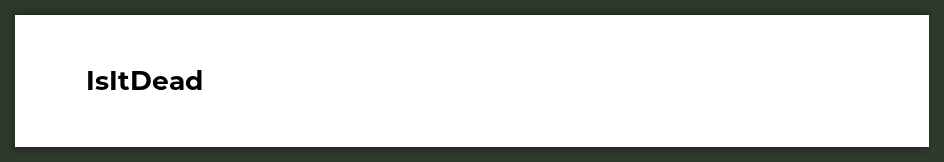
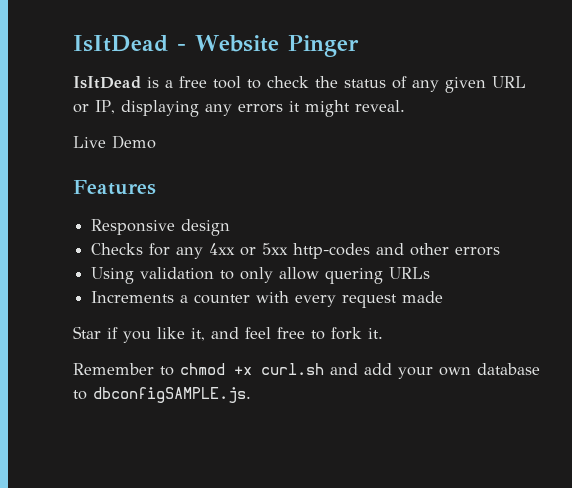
[86,70,203,90] IsItDead -> [73,35,359,57] [73,76,526,93] [73,100,405,117] [73,135,156,149] [73,180,156,195] [91,219,231,236] [91,243,501,259] [91,267,431,284] [91,291,444,308] [73,326,383,343] [73,363,540,379] [73,387,251,403] IsItDead - Website Pinger // IsItDead is a free tool to check the status of any given URL or IP, displaying any errors it might reveal. // Live Demo // Features // Responsive design // Checks for any 4xx or 5xx http-codes and other errors // Using validation to only allow quering URLs // Increments a counter with every request made // Star if you like it, and feel free to fork it. // Remember to chmod +x curl.sh and add your own database to dbconfigSAMPLE.js.

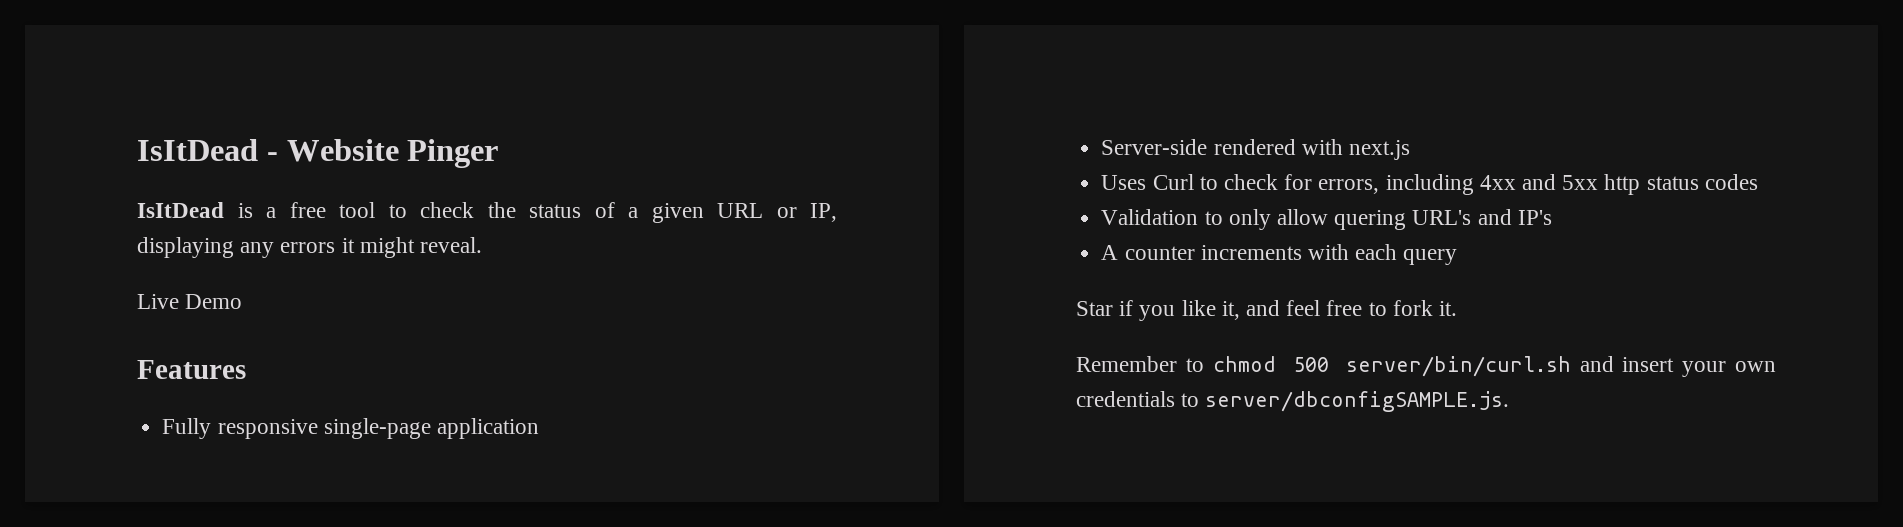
[412,80,439,92] any -> [628,207,638,218] a
[91,219,231,236] [91,243,501,259] [91,267,431,284] [91,291,444,308] Responsive design // Checks for any 4xx or 5xx http-codes and other errors // Using validation to only allow quering URLs // Increments a counter with every request made -> [162,418,539,439] [1101,139,1410,160] [1101,174,1758,195] [1101,209,1552,230] [1101,244,1458,265] Fully responsive single-page application // Server-side rendered with next.js // Uses Curl to check for errors, including 4xx and 5xx http status codes // Validation to only allow quering URL's and IP's // A counter increments with each query
[234,363,540,379] [73,387,251,403] +x curl.sh and add your own database to dbconfigSAMPLE.js. -> [1292,356,1776,377] [1076,391,1510,412] 500 server/bin/curl.sh and insert your own credentials to server/dbconfigSAMPLE.js.

